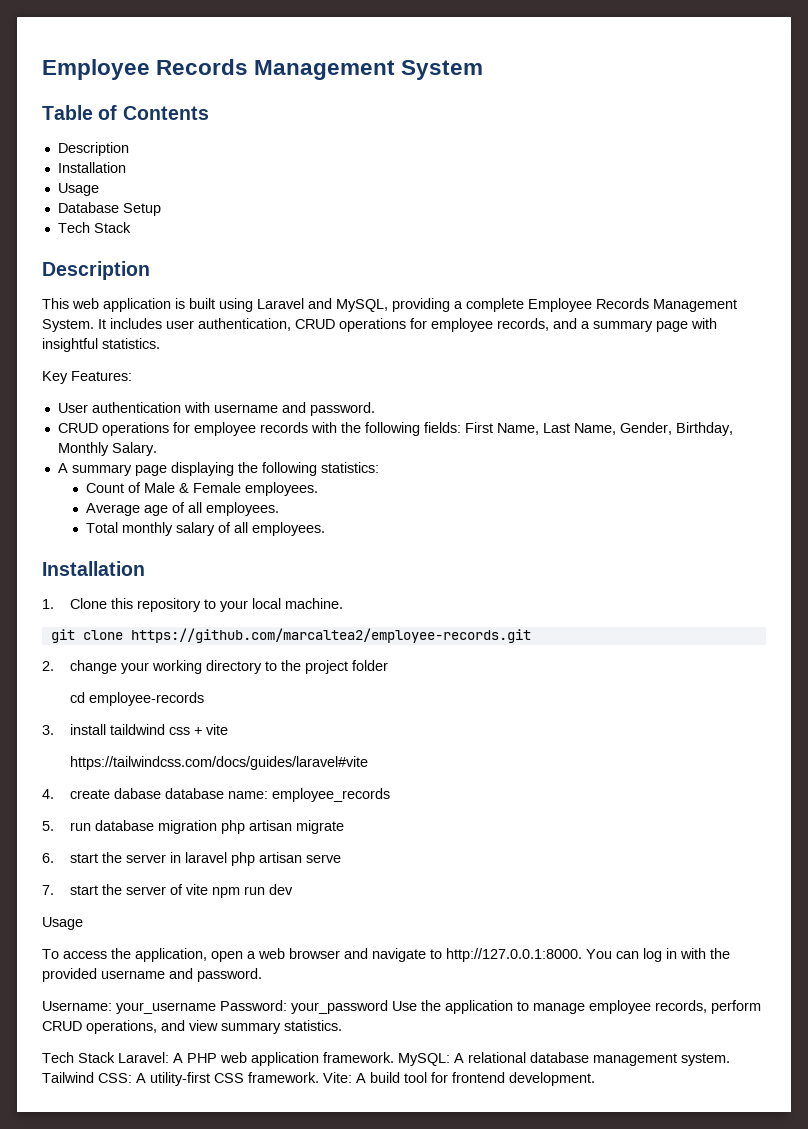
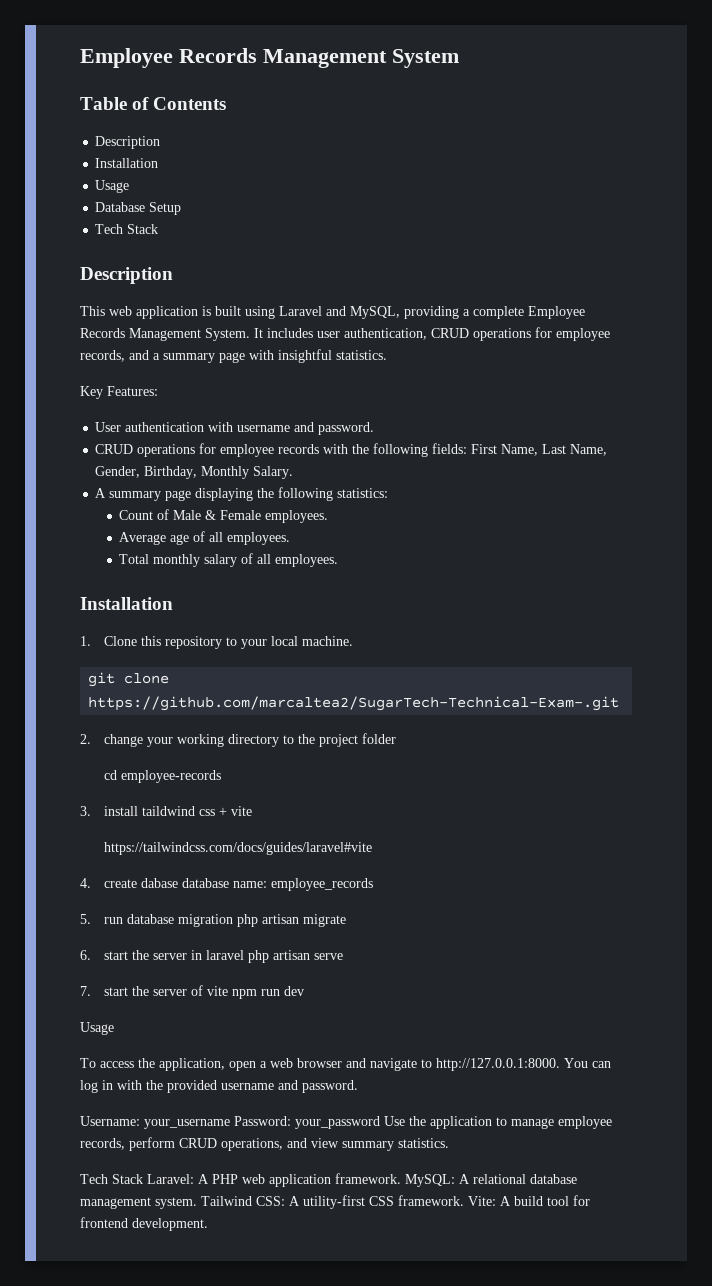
[130,628,531,643] https://github.com/marcaltea2/employee-records.git -> [88,696,620,711] https://github.com/marcaltea2/SugarTech-Technical-Exam-.git

